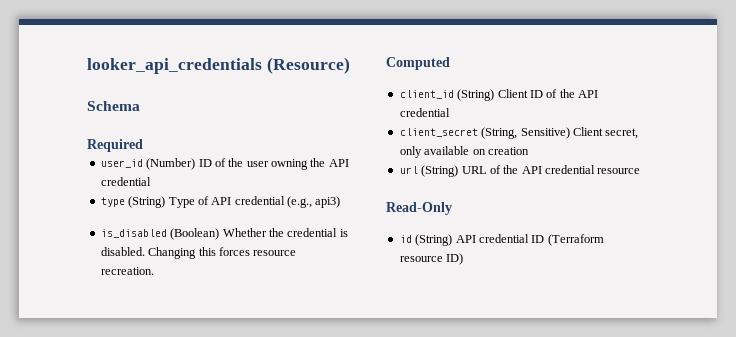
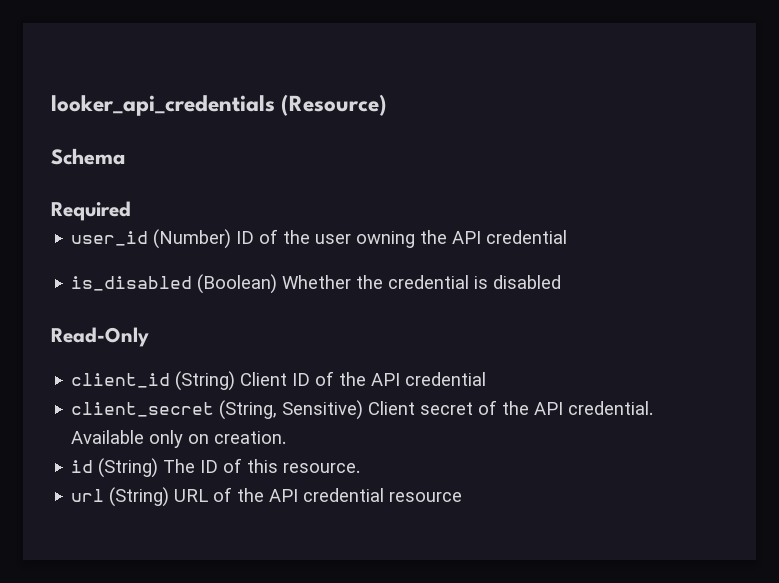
[100,196,341,208] // type (String) Type of API credential (e.g., api3) -> (568, 237) none
[100,247,297,259] [100,267,154,275] [386,57,450,70] disabled. Changing this forces resource recreation. // Computed -> [493,275,562,289] [51,327,149,347] disabled // Read-Only
[605,128,639,139] [399,146,529,158] secret, only available on creation -> [420,400,654,415] [71,430,287,448] [71,458,361,478] secret of the API credential. Available only on creation. // id (String) The ID of this resource.
[386,202,452,215] [399,234,604,246] [399,253,464,265] // Read-Only // id (String) API credential ID (Terraform resource ID) -> (463, 497) none

